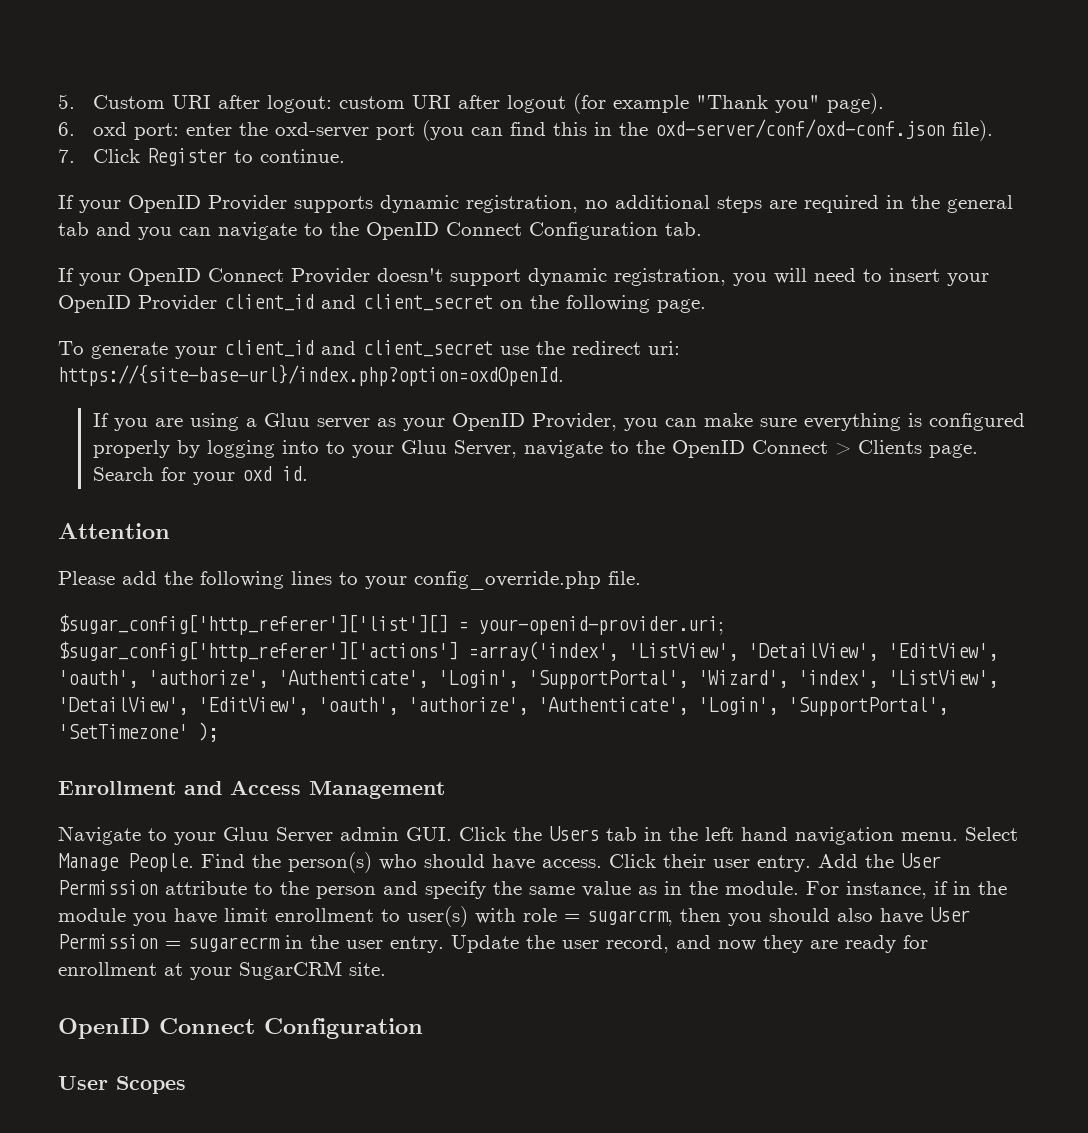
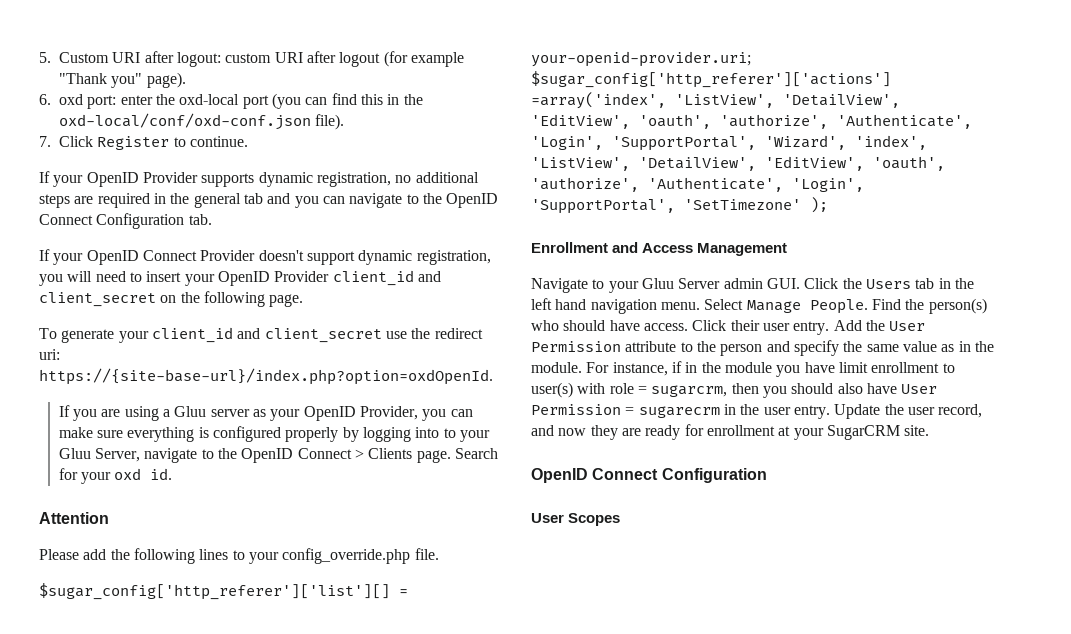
[274,122,369,138] oxd-server -> [179,94,240,105] oxd-local
[654,119,945,139] oxd-server/conf/oxd-conf.json -> [59,113,311,130] oxd-local/conf/oxd-conf.json

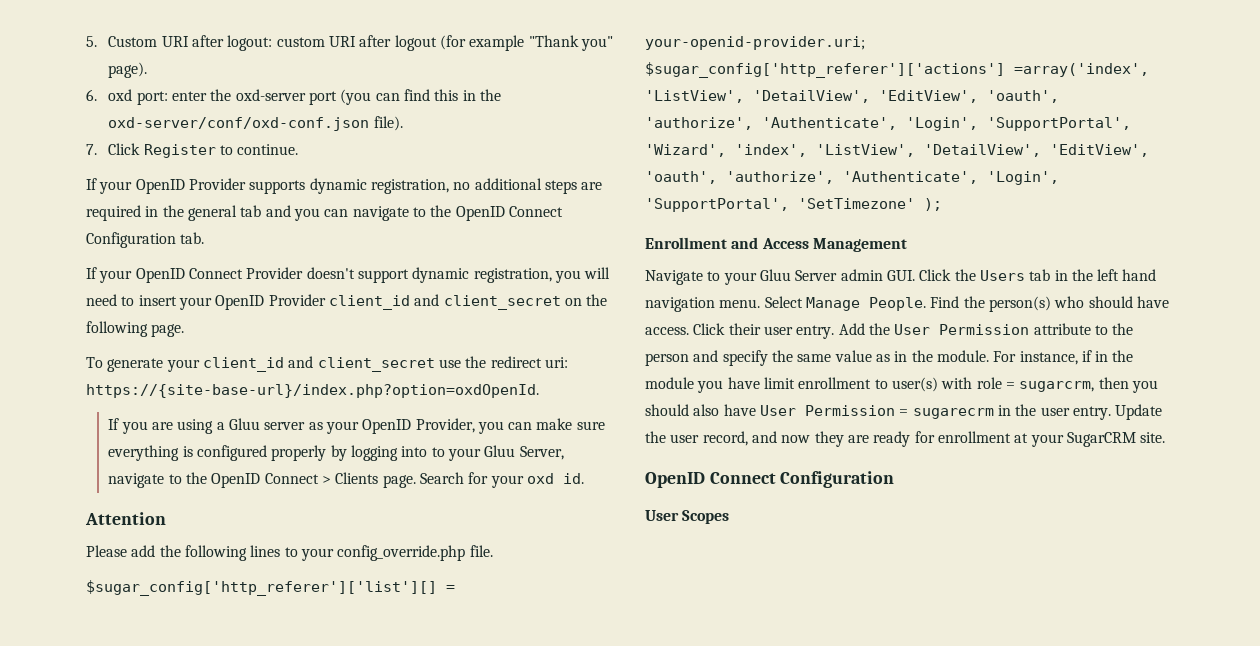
[179,94,240,105] oxd-local -> [235,89,306,101] oxd-server
[59,113,311,130] oxd-local/conf/oxd-conf.json -> [108,117,370,131] oxd-server/conf/oxd-conf.json

